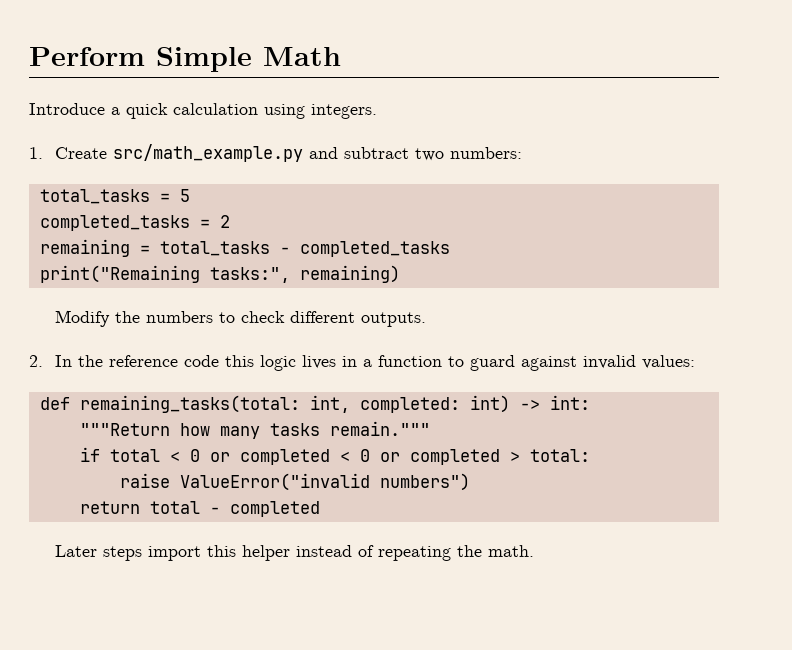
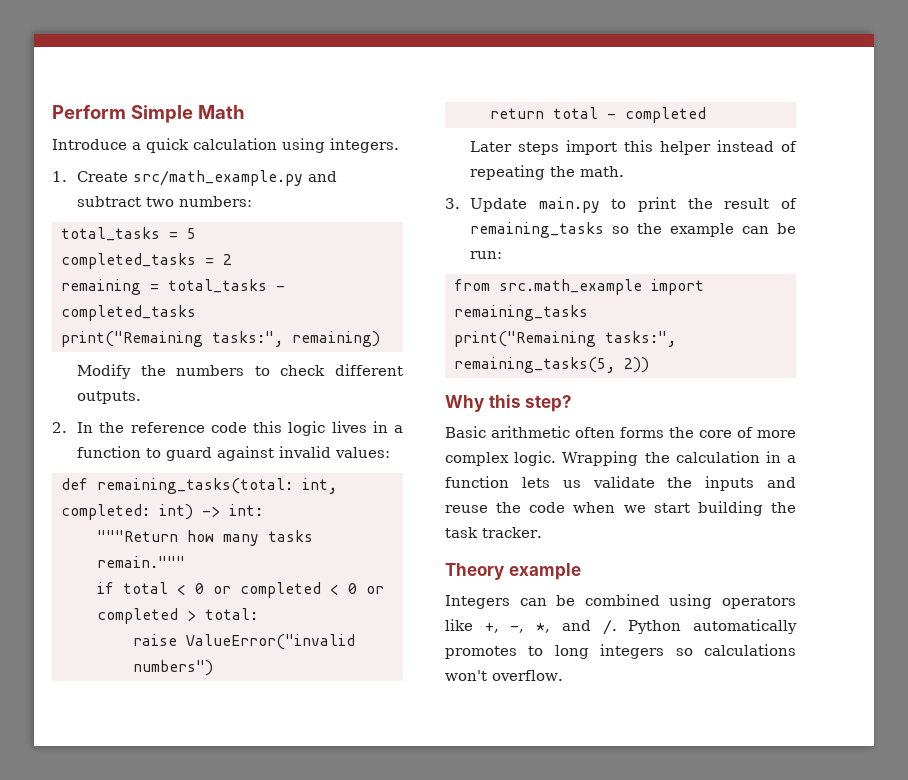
(534, 551) none -> [445,197,797,213] [470,222,796,238] [470,251,503,259] [453,279,704,295] [453,305,588,321] [453,331,676,347] [453,357,649,373] [445,394,573,412] [445,426,796,438] [445,451,796,466] [445,476,796,491] [445,501,796,516] [445,527,542,538] [445,563,581,580] [445,594,796,609] [445,619,797,635] [445,644,796,659] [445,670,563,681] // 3. Update main.py to print the result of remaining_tasks so the example can be run: // from src.math_example import remaining_tasks // print("Remaining tasks:", remaining_tasks(5, 2)) // Why this step? // Basic arithmetic often forms the core of more complex logic. Wrapping the calculation in a function lets us validate the inputs and reuse the code when we start building the task tracker. // Theory example // Integers can be combined using operators like +, -, *, and /. Python automatically promotes to long integers so calculations won't overflow.

